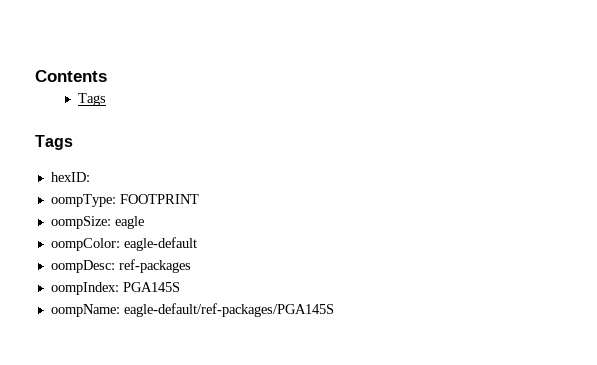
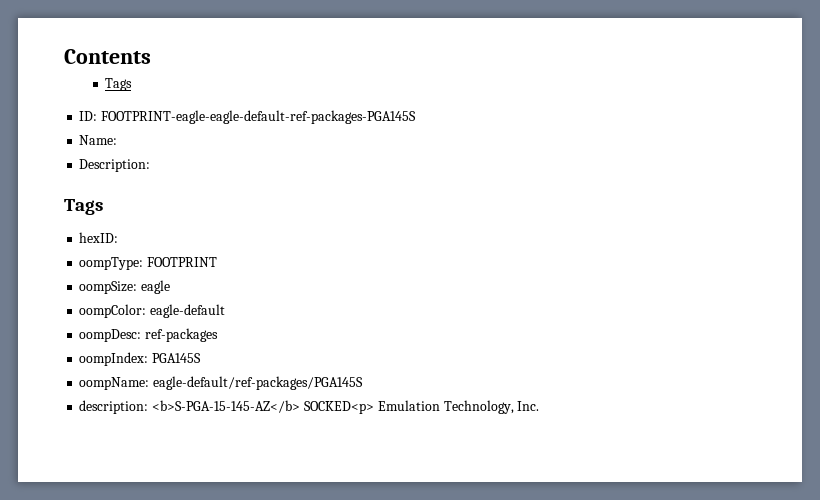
(107, 99) none -> [79,110,417,124] [79,135,118,145] [79,159,151,172] // ID: FOOTPRINT-eagle-eagle-default-ref-packages-PGA145S // Name: // Description:
(334, 310) none -> [79,400,540,414] // description: <b>S-PGA-15-145-AZ</b> SOCKED<p> Emulation Technology, Inc.

